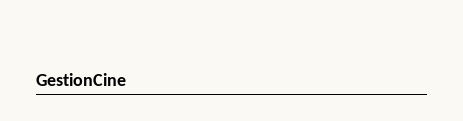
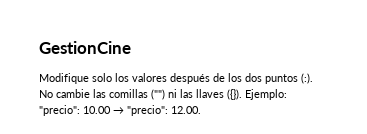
(126, 79) none -> [39,73,313,84] [39,89,287,100] [39,105,201,116] // Modifique solo los valores después de los dos puntos (:). No cambie las comillas ("") ni las llaves ({}). Ejemplo: "precio": 10.00 → "precio": 12.00.

